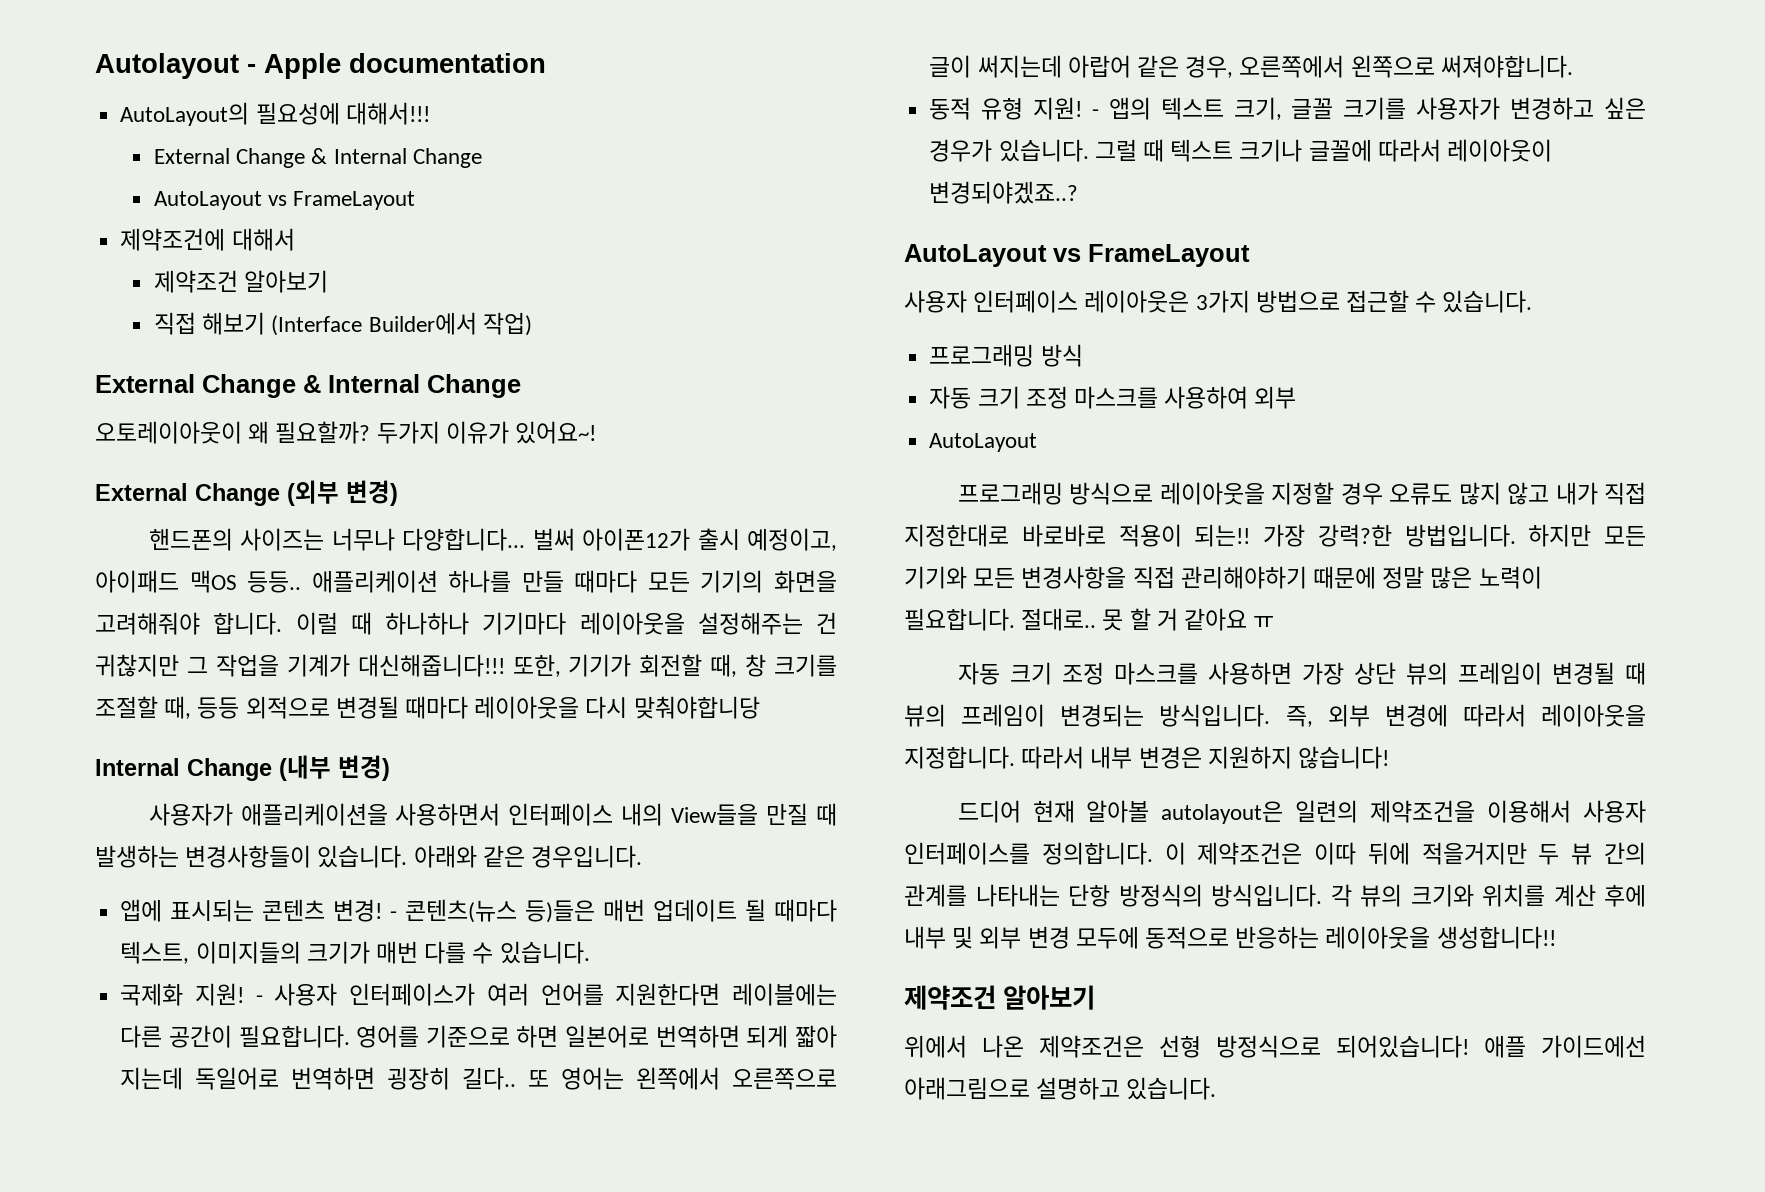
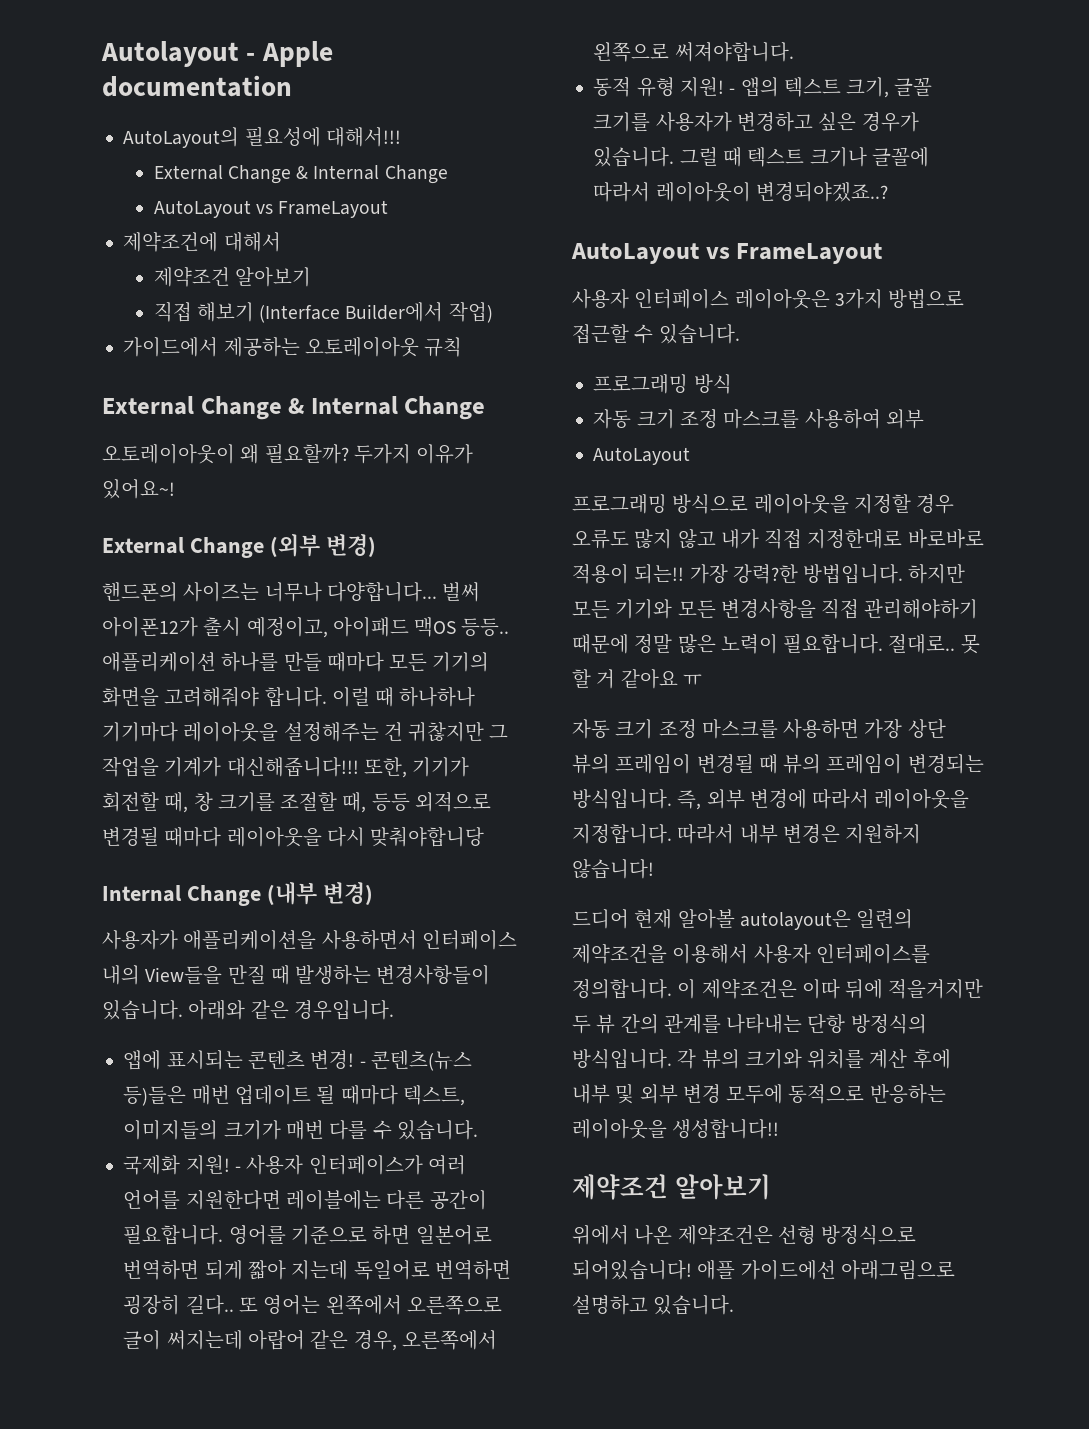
(532, 324) none -> [123,337,463,357] // 가이드에서 제공하는 오토레이아웃 규칙

